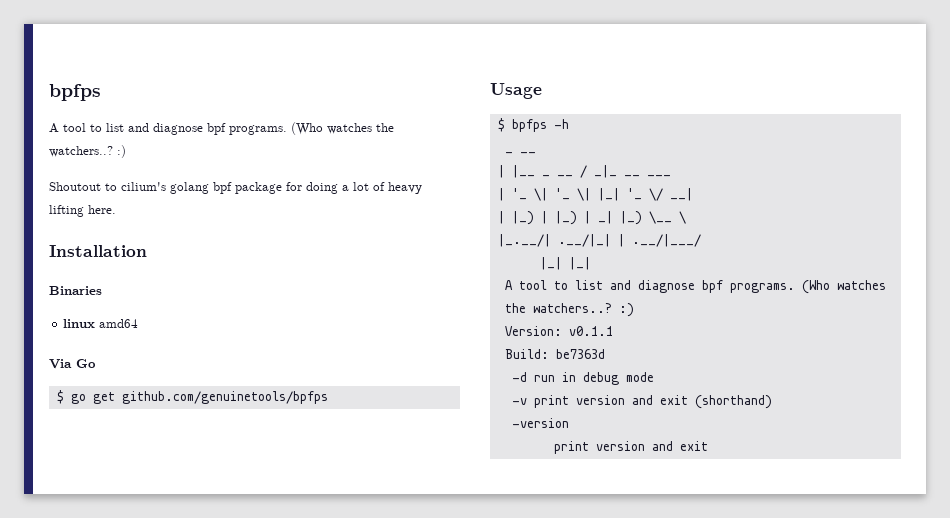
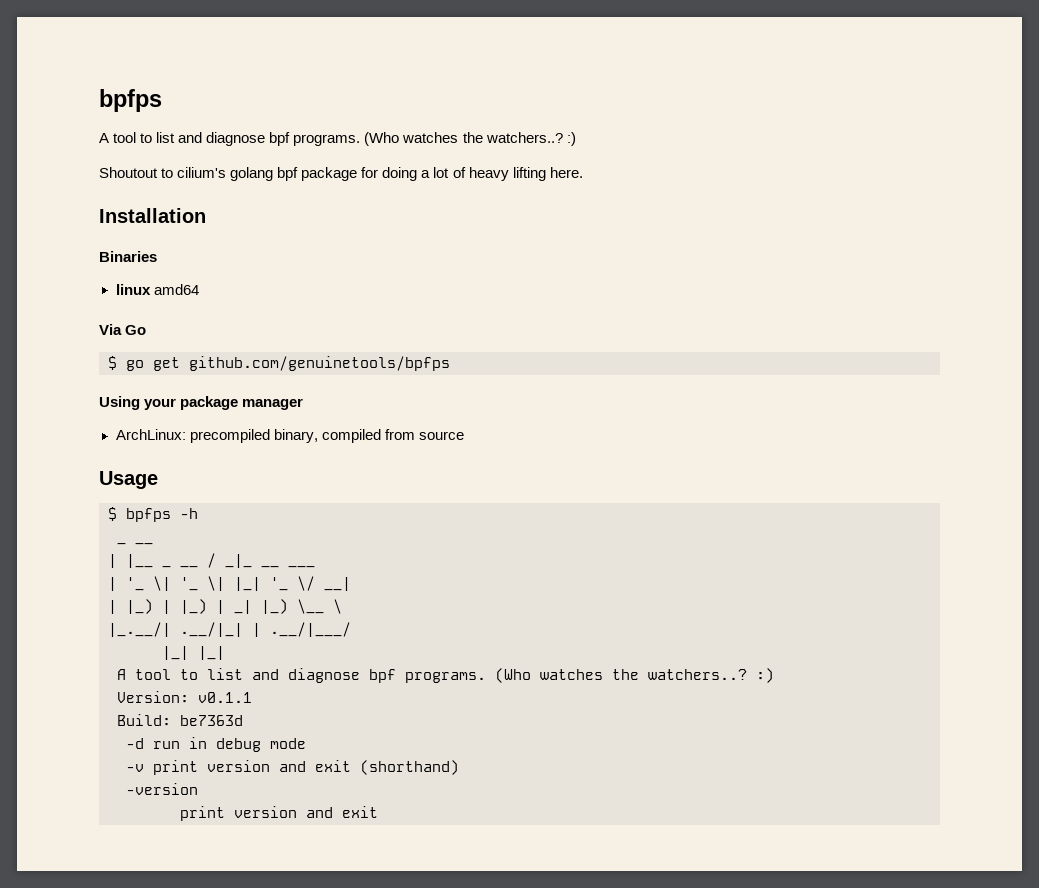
(328, 397) none -> [99,396,304,410] [115,429,464,443] // Using your package manager // ArchLinux: precompiled binary, compiled from source

